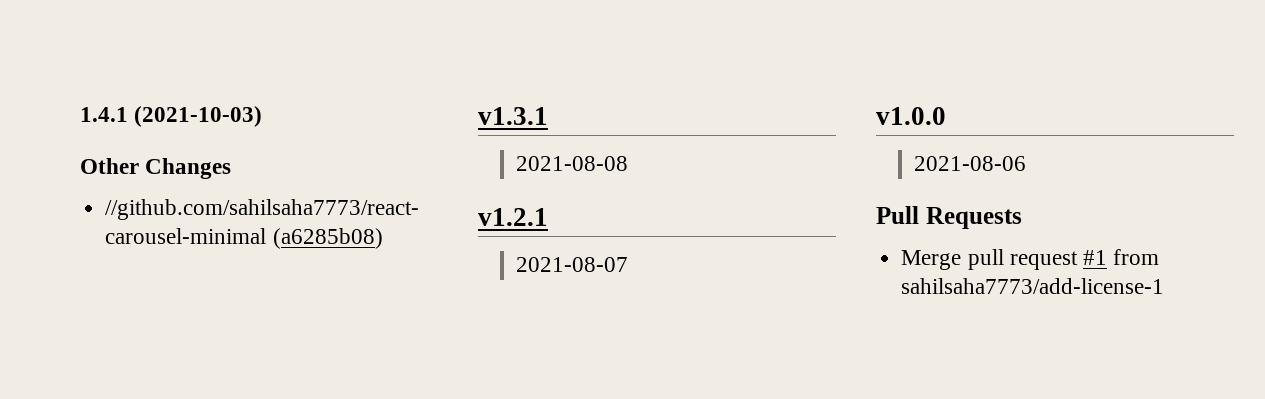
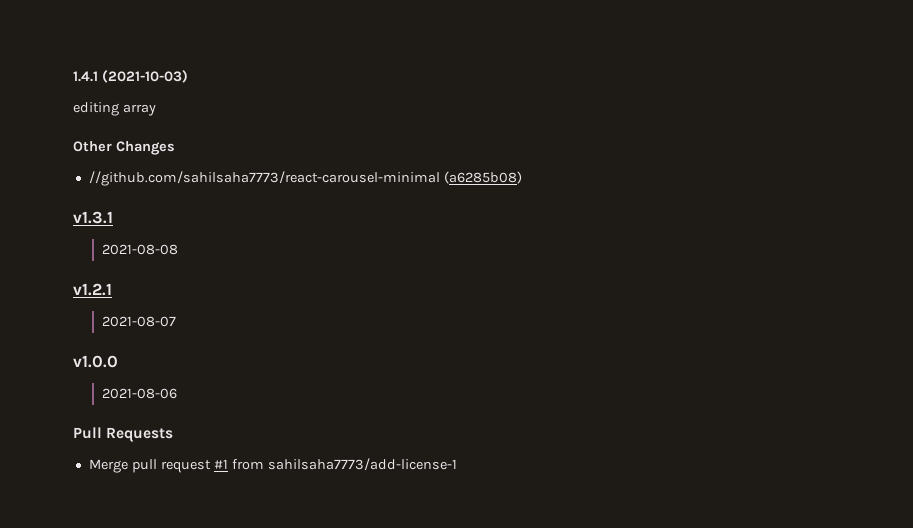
(263, 116) none -> [73,102,156,116] // editing array

